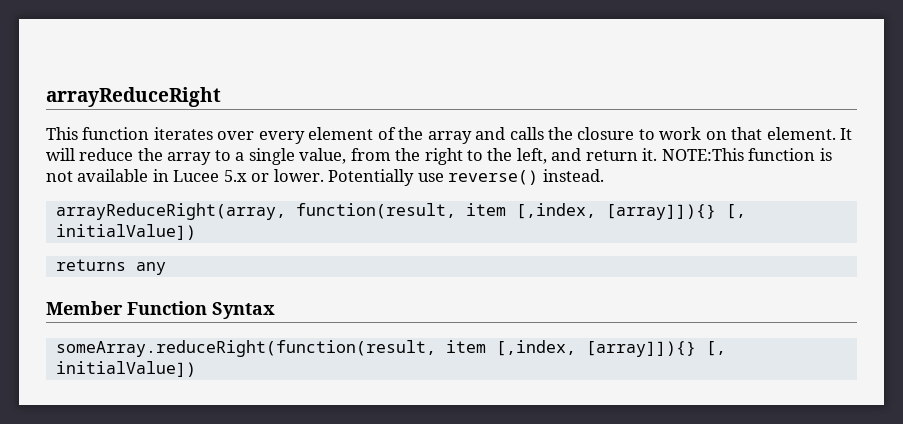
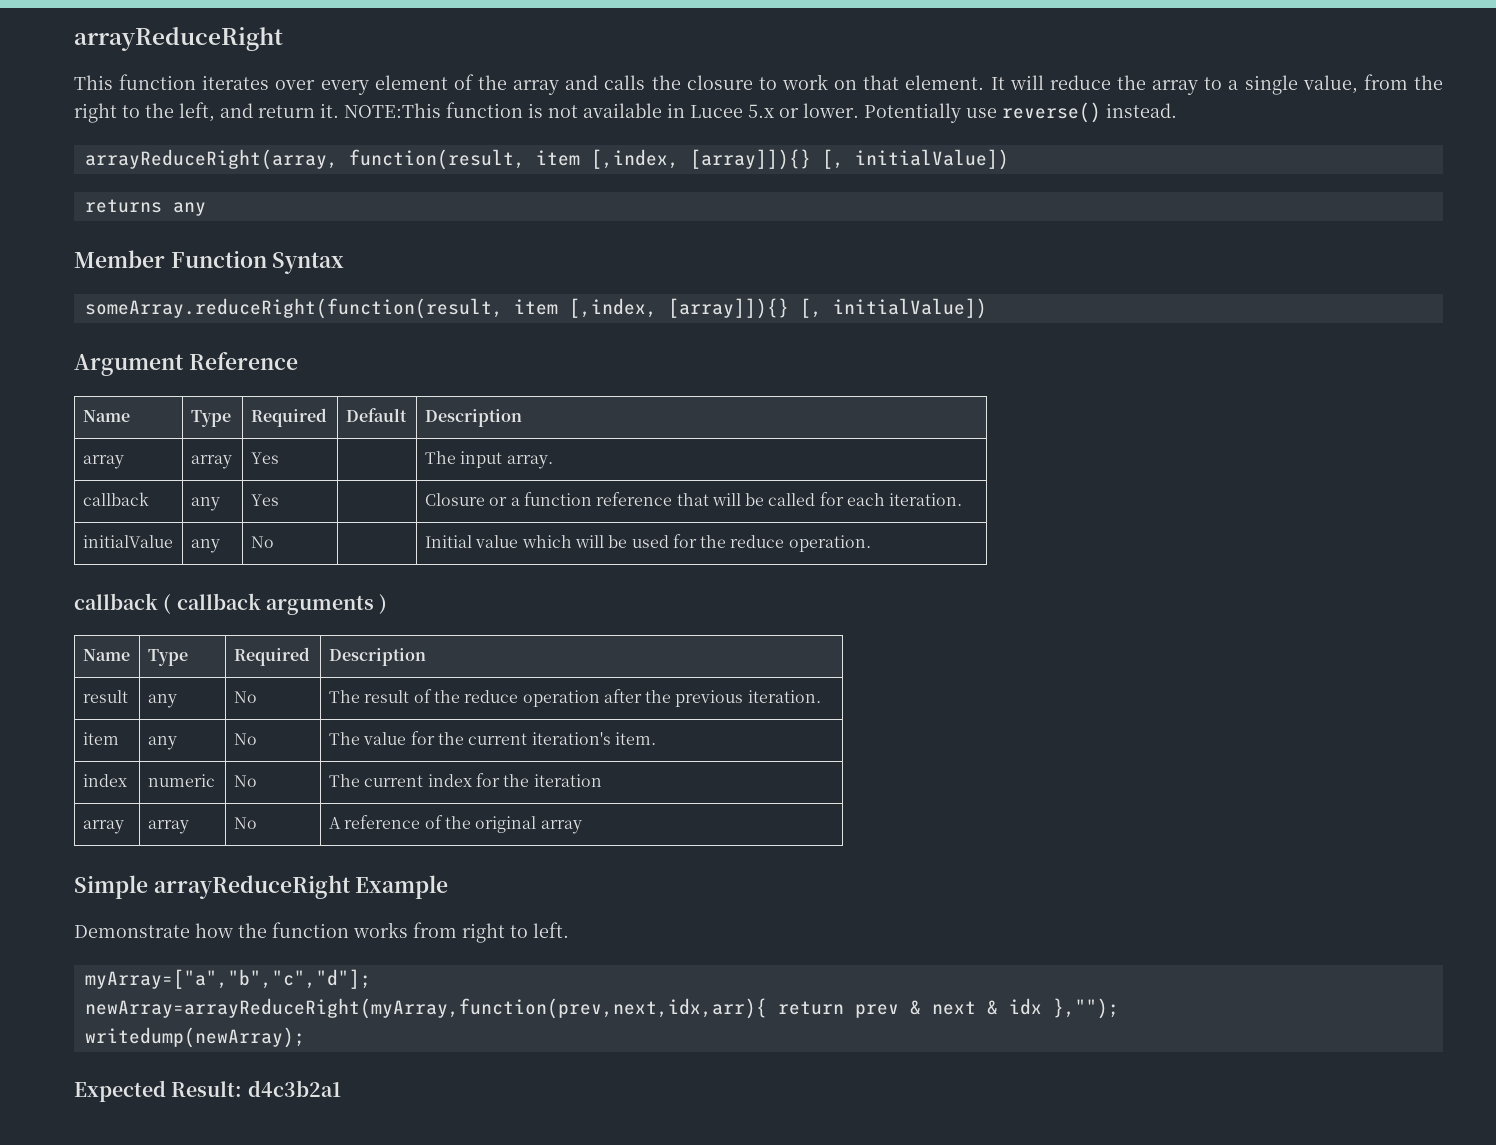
(196, 369) none -> [74,352,298,376] [82,410,130,422] [190,410,231,427] [250,408,327,427] [345,408,407,422] [424,409,522,427] [82,455,124,469] [190,455,232,469] [250,452,279,464] [424,451,553,469] [82,492,149,506] [190,497,220,511] [250,494,279,506] [424,492,963,506] [82,535,173,548] [190,539,220,553] [250,536,274,548] [424,534,871,552] [74,593,388,615] [82,649,130,661] [147,649,188,666] [233,647,310,666] [328,648,426,666] [82,690,128,703] [147,694,177,708] [233,691,257,703] [328,689,821,707] [82,732,119,745] [147,736,177,750] [233,733,257,745] [328,731,656,745] [82,774,127,787] [147,774,215,787] [233,775,257,787] [328,773,602,787] [82,820,124,834] [147,820,189,834] [233,817,257,829] [328,815,582,834] [74,875,449,899] [74,922,569,943] [84,969,371,989] [84,998,1119,1019] [84,1027,305,1048] [74,1080,341,1102] // Argument Reference // Name | Type | Required | Default | Description // array | array | Yes | | The input array. // callback | any | Yes | | Closure or a function reference that will be called for each iteration. // initialValue | any | No | | Initial value which will be used for the reduce operation. // callback ( callback arguments ) // Name | Type | Required | Description // result | any | No | The result of the reduce operation after the previous iteration. // item | any | No | The value for the current iteration's item. // index | numeric | No | The current index for the iteration // array | array | No | A reference of the original array // Simple arrayReduceRight Example // Demonstrate how the function works from right to left. // myArray=["a","b","c","d"]; // newArray=arrayReduceRight(myArray,function(prev,next,idx,arr){ return prev & next & idx },""); // writedump(newArray); // Expected Result: d4c3b2a1

